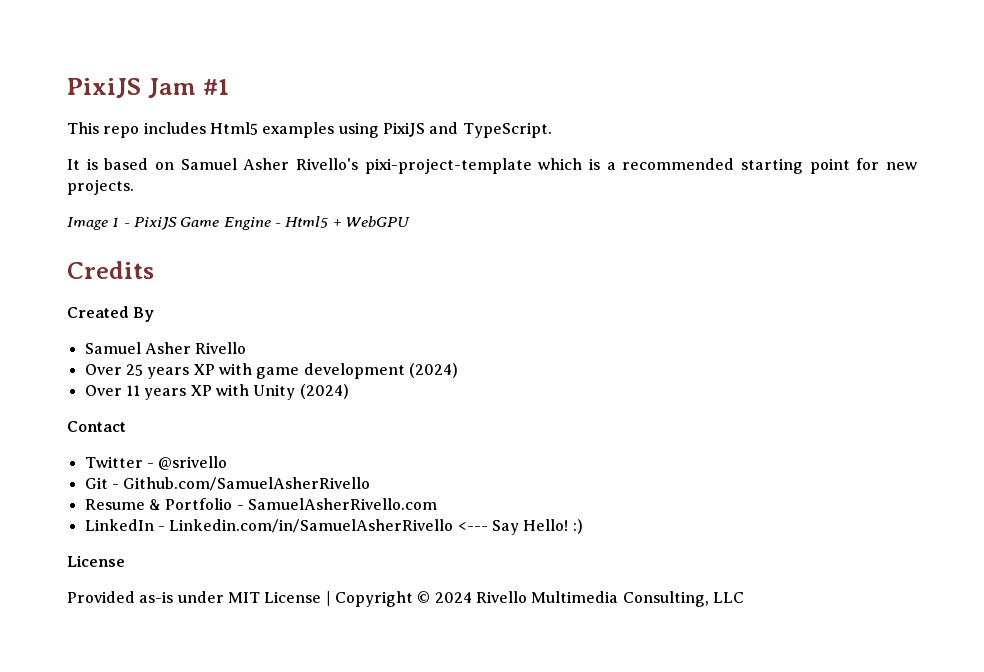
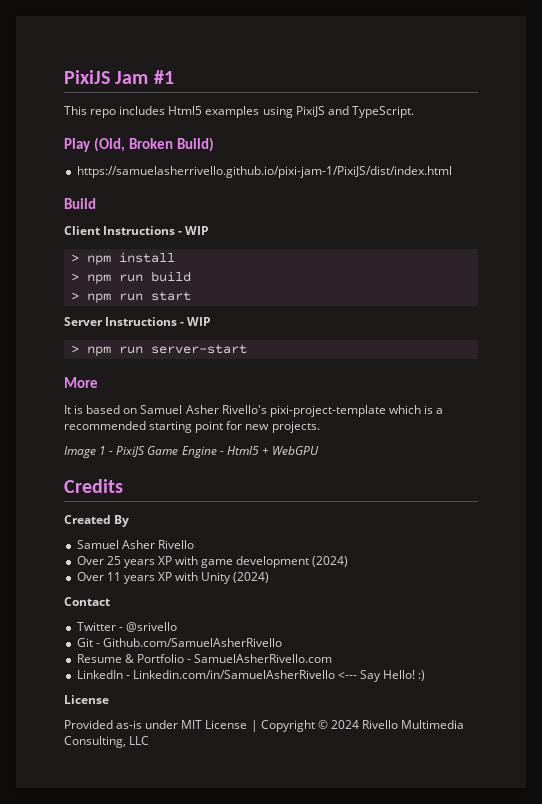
(552, 130) none -> [64,137,214,152] [76,166,452,178] [64,198,96,209] [64,226,210,235] [70,252,175,265] [70,271,191,284] [70,291,191,303] [64,317,212,326] [70,344,247,356] [64,377,98,388] // Play (Old, Broken Build) // https://samuelasherrivello.github.io/pixi-jam-1/PixiJS/dist/index.html // Build // Client Instructions - WIP // > npm install // > npm run build // > npm run start // Server Instructions - WIP // > npm run server-start // More

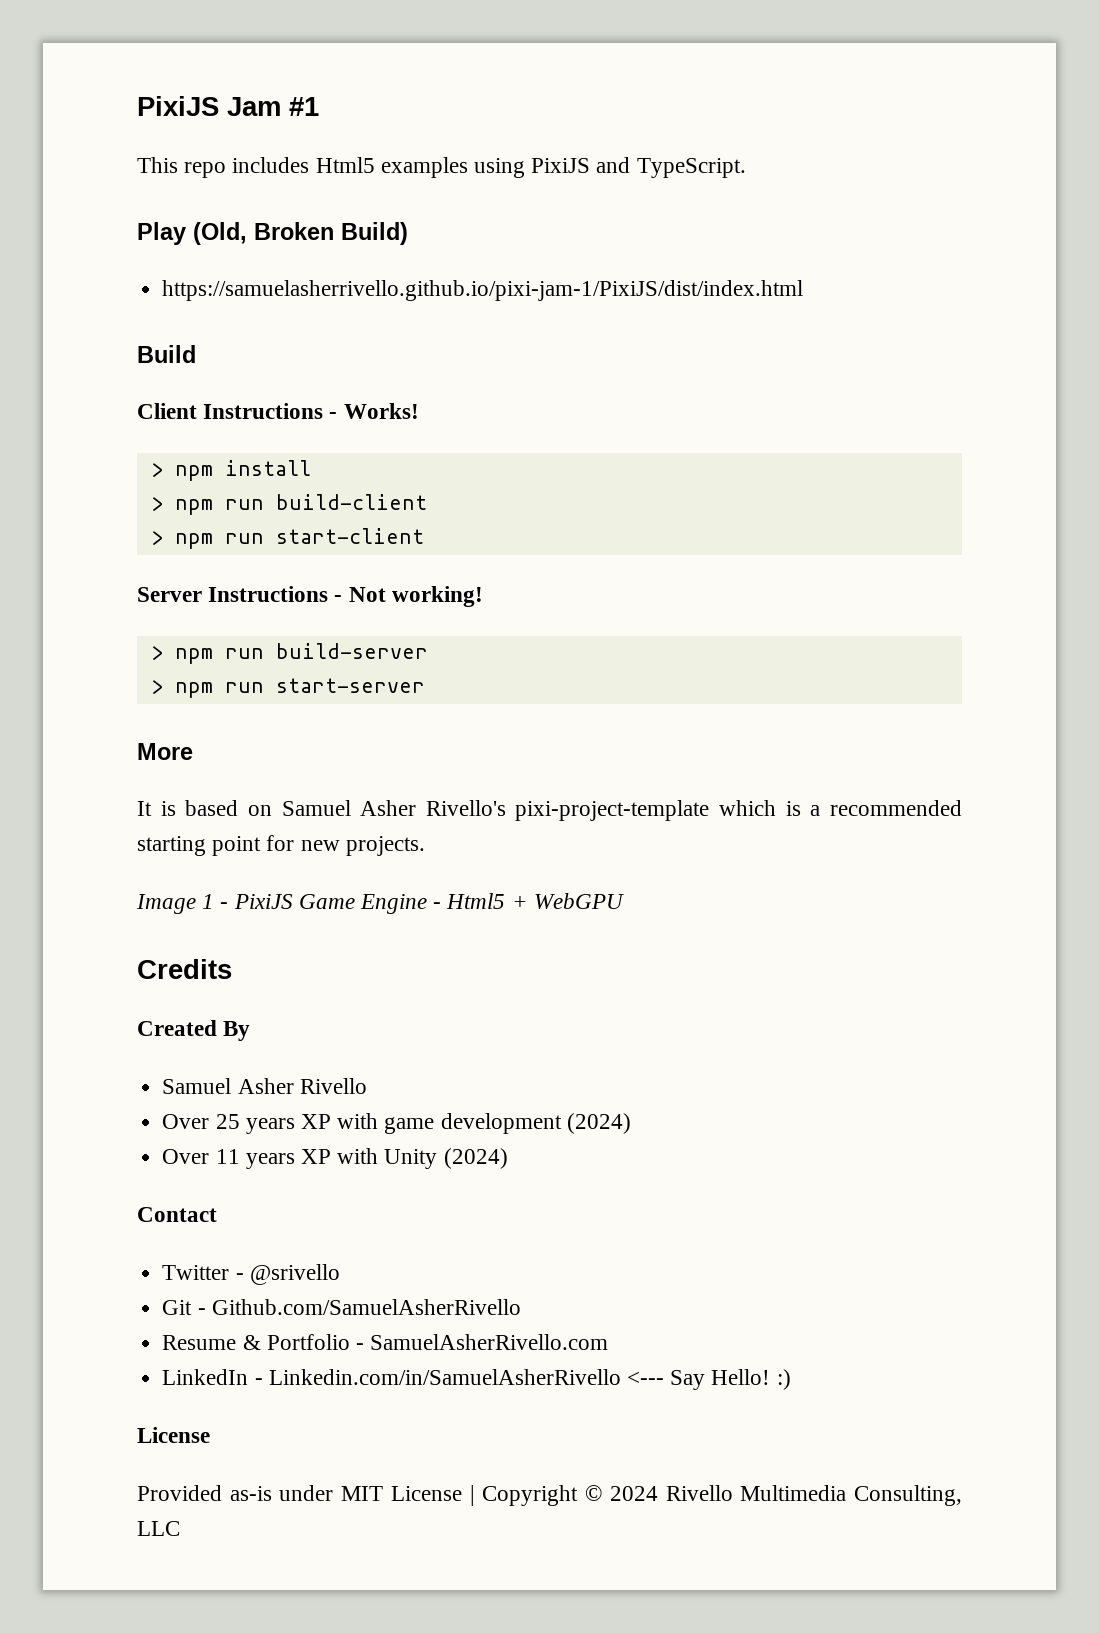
[185,226,210,235] WIP -> [343,403,419,419] Works!
[150,271,191,282] [70,291,191,303] build // > npm run start -> [275,494,427,510] [150,528,424,549] build-client // > npm run start-client
[187,317,212,326] [70,344,247,356] WIP // > npm run server-start -> [348,586,483,607] [150,643,428,664] [150,678,425,698] Not working! // > npm run build-server // > npm run start-server

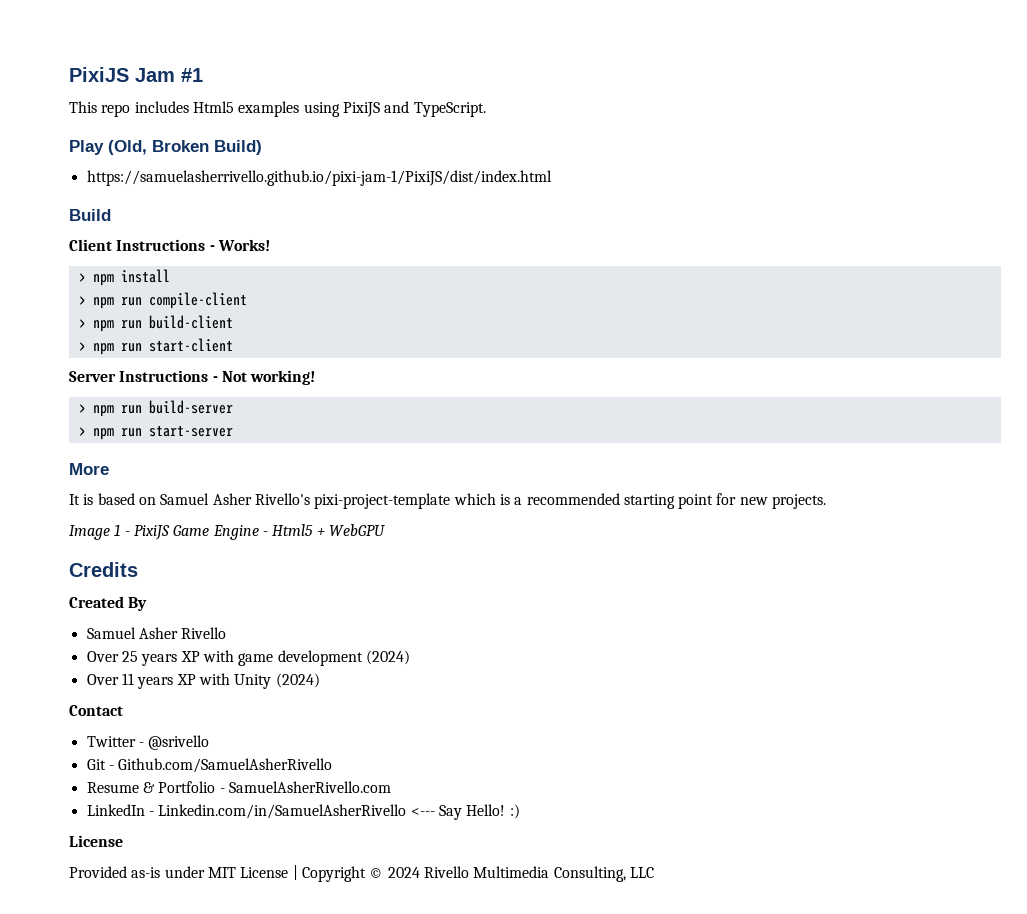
(311, 468) none -> [78,292,247,309] // > npm run compile-client

